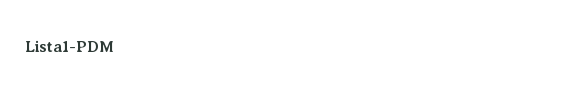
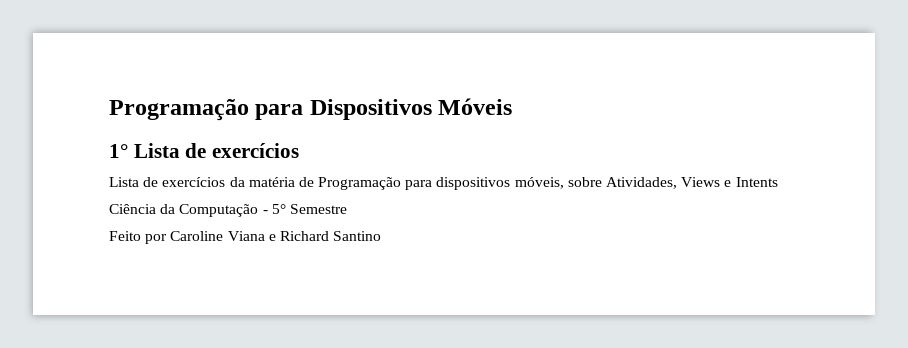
[25,40,114,52] Lista1-PDM -> [109,98,513,121] [109,143,300,158] [109,177,778,190] [109,204,347,217] [109,231,382,244] Programação para Dispositivos Móveis // 1° Lista de exercícios // Lista de exercícios da matéria de Programação para dispositivos móveis, sobre Atividades, Views e Intents // Ciência da Computação - 5° Semestre // Feito por Caroline Viana e Richard Santino

